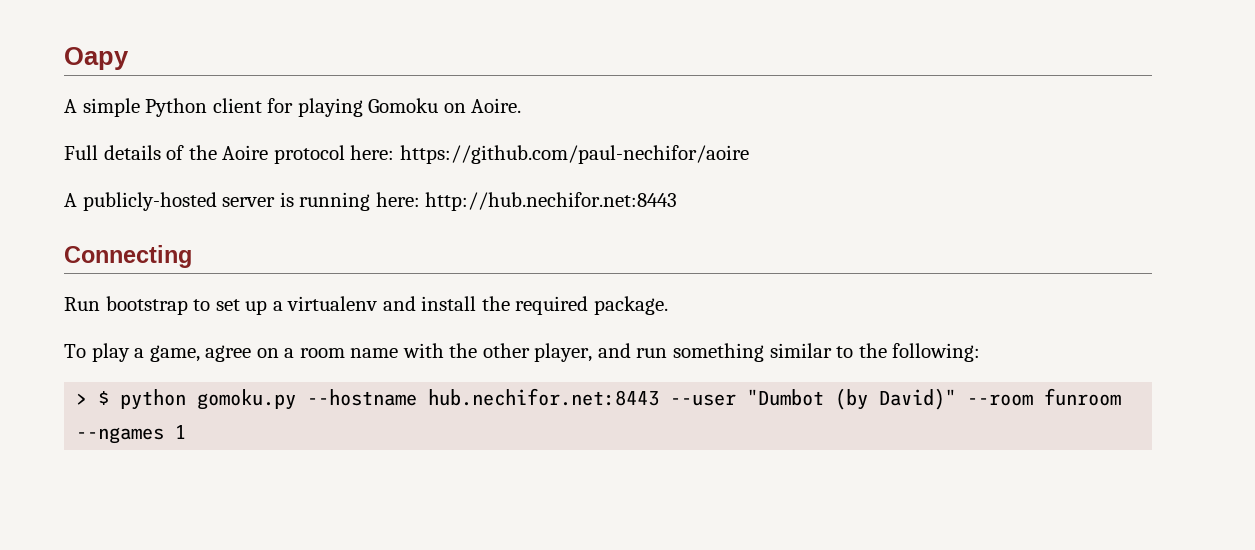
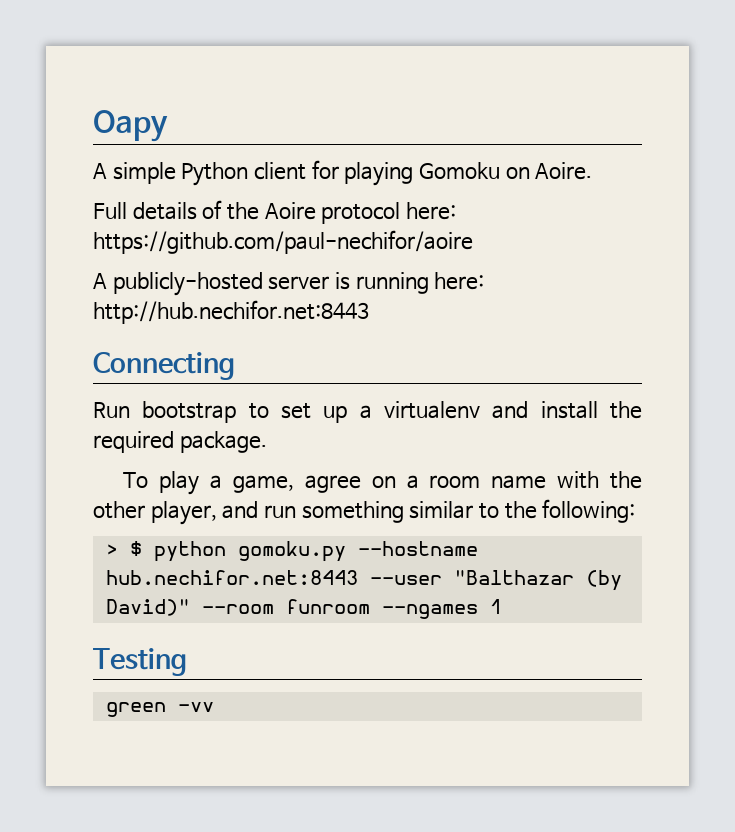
[747,389,825,406] "Dumbot -> [453,570,574,585] "Balthazar
(187, 432) none -> [93,648,187,676] [105,702,214,717] // Testing // green -vv

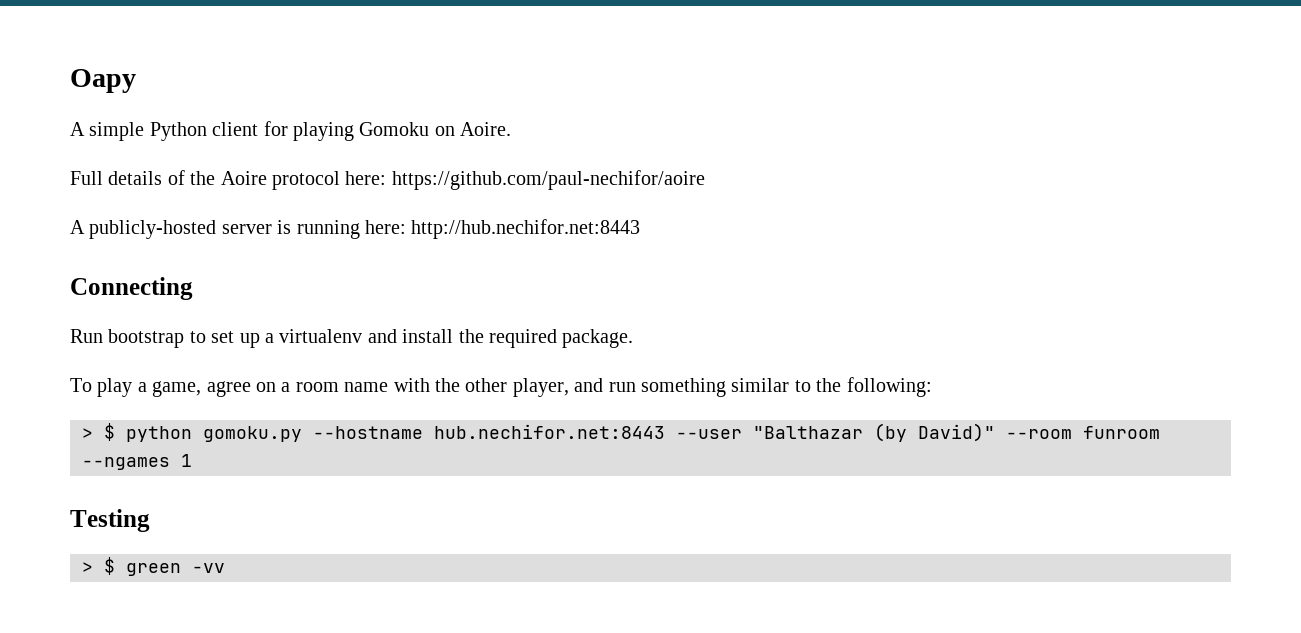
(187, 662) none -> [82,557,115,575] > $

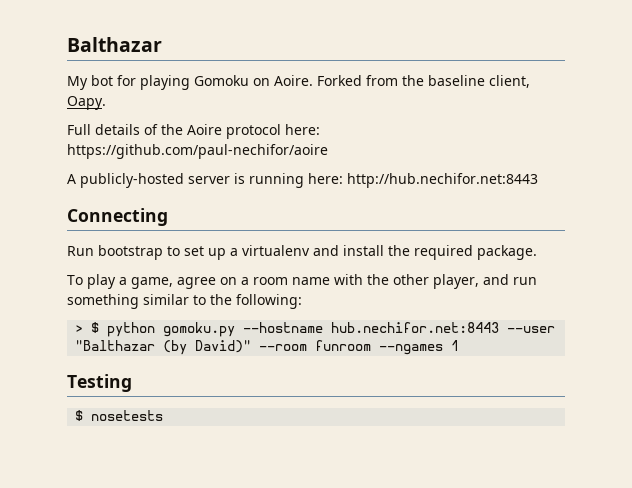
[70,69,136,93] [70,122,259,141] Oapy // A simple Python client -> [67,37,162,52] [67,75,113,90] Balthazar // My bot
(512, 129) none -> [317,75,530,88] [67,96,106,110] Forked from the baseline client, Oapy.
[82,557,225,576] > $ green -vv -> [75,410,164,421] $ nosetests

